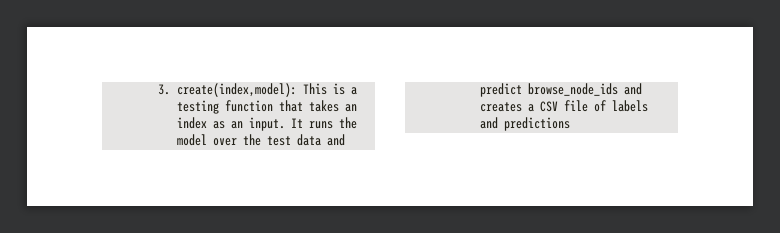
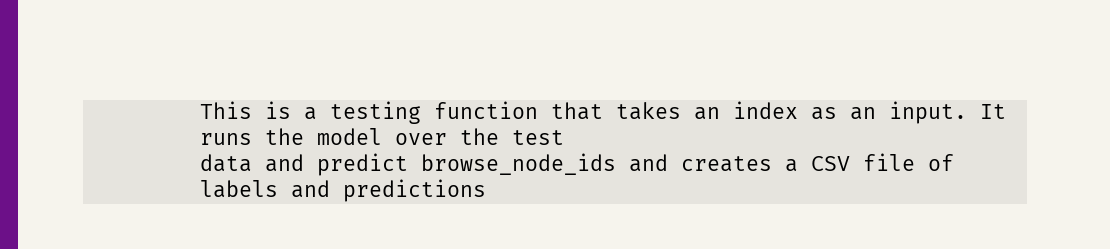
[158,83,298,97] 3. create(index,model): -> (199, 110) none
(292, 141) none -> (564, 137) //

